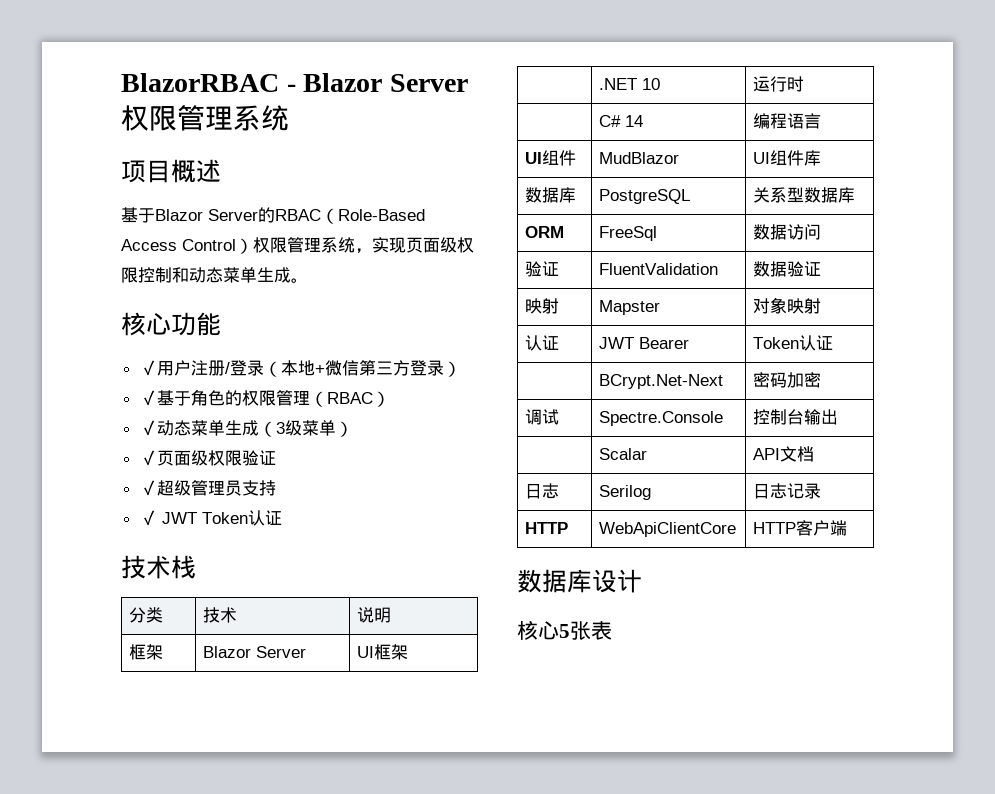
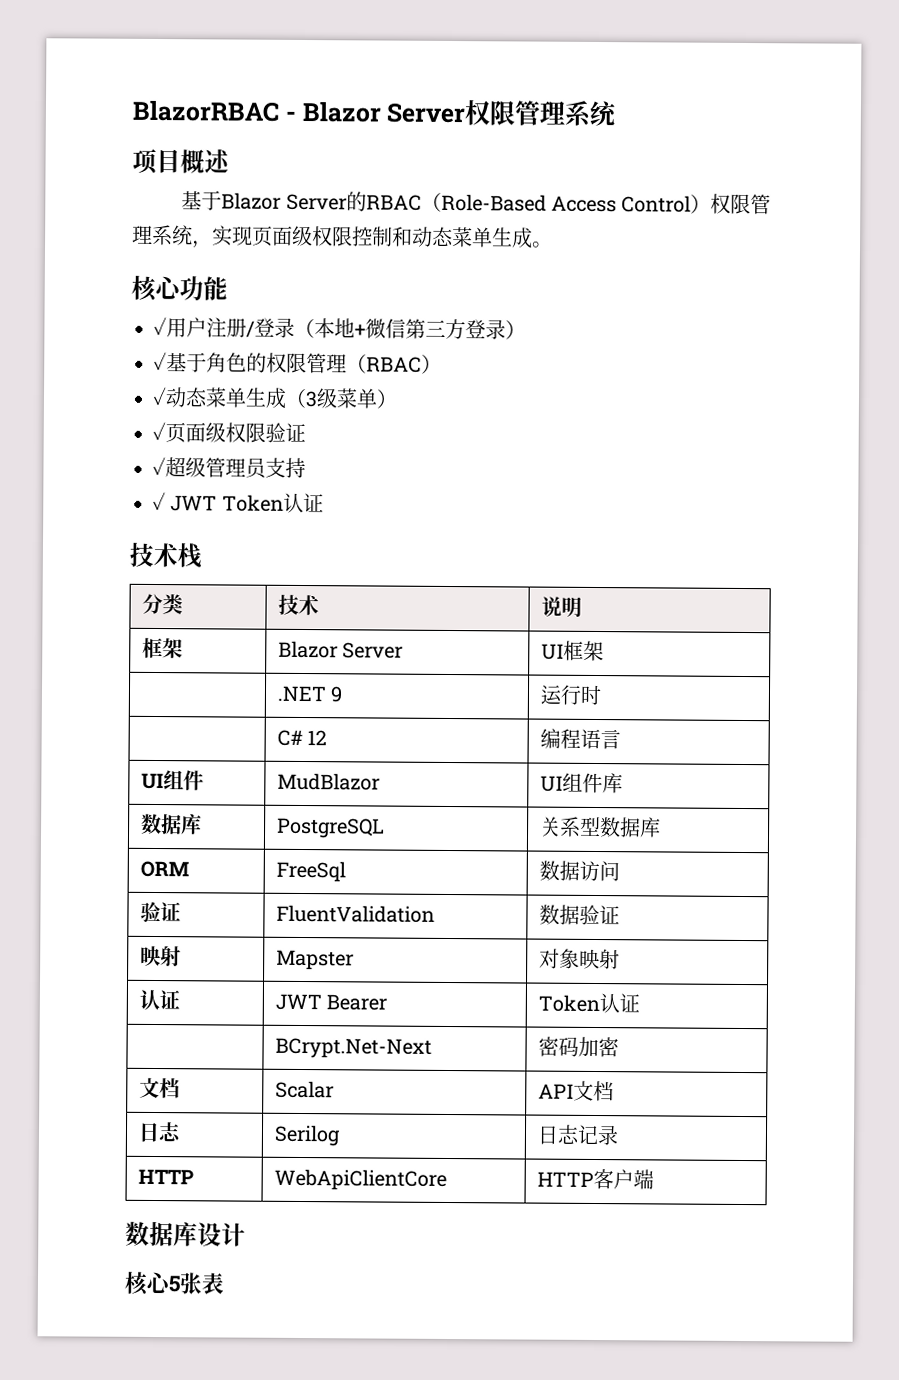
[641,78,660,90] 10 -> [330,686,344,703] 9
[624,115,643,127] 14 -> [307,730,328,746] 12
[524,409,559,425] [598,411,723,426] [752,409,838,425] 调试 | Spectre.Console | 控制台输出 // -> [138,1077,180,1099] 文档

